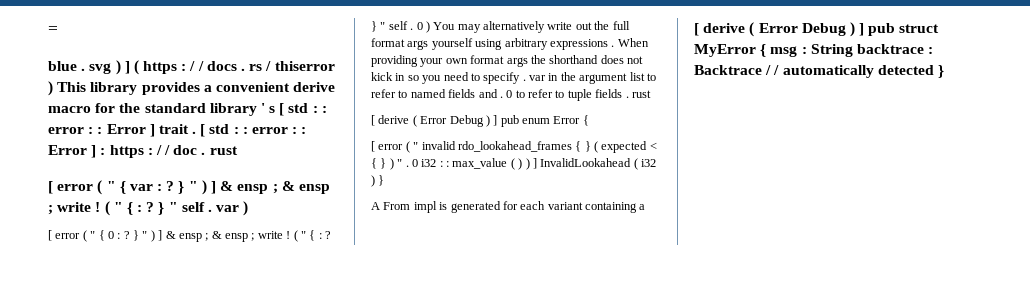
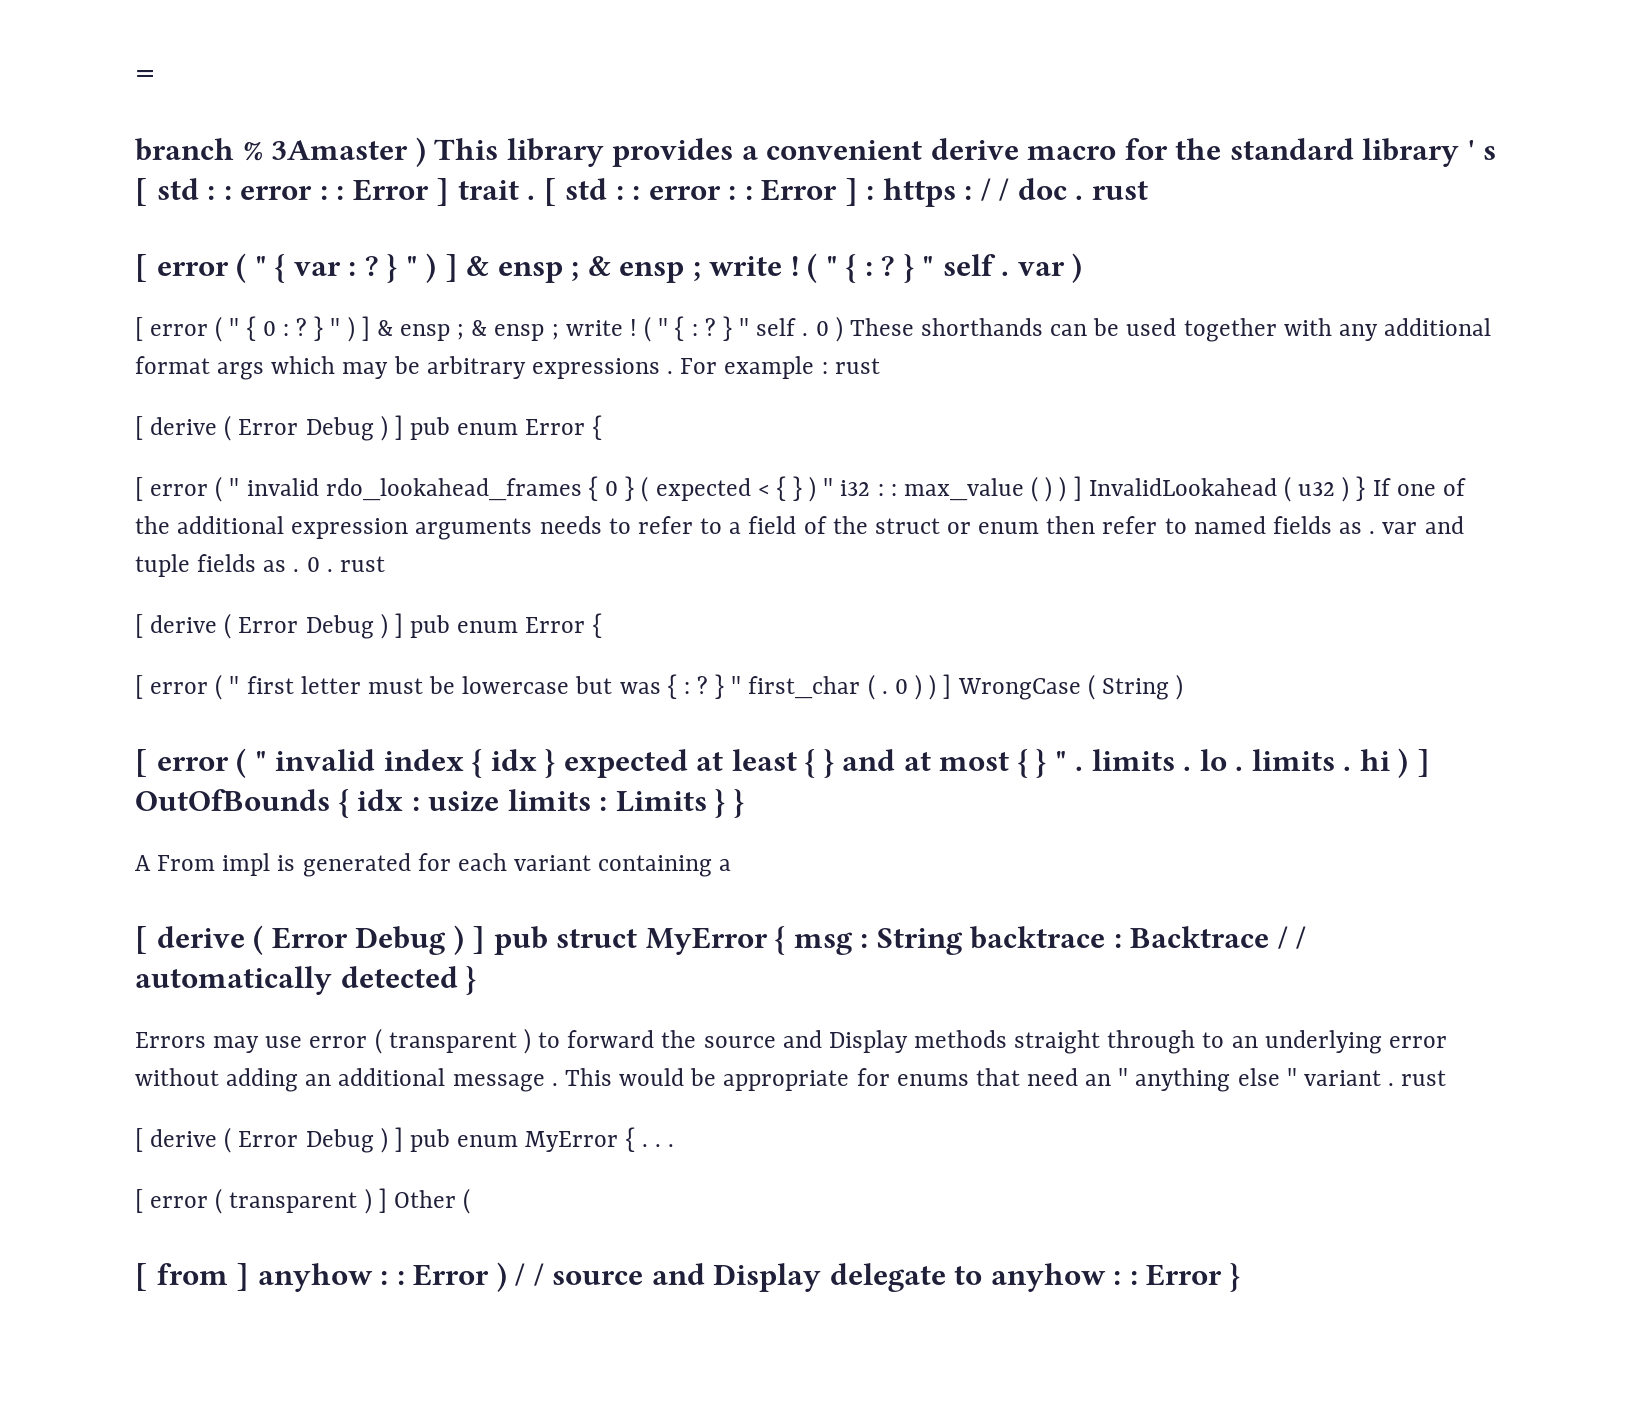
[48,60,335,75] blue . svg ) ] ( https : / / docs . rs / thiserror -> [135,138,409,161] branch % 3Amaster
[433,21,630,33] [371,38,649,50] [371,55,643,67] [371,72,656,84] [371,89,629,101] You may alternatively write out the full format args yourself using arbitrary expressions . When providing your own format args the shorthand does not kick in so you need to specify . var in the argument list to refer to named fields and . 0 to refer to tuple fields . -> [849,318,1492,342] [135,356,828,380] These shorthands can be used together with any additional format args which may be arbitrary expressions . For example :
(582, 146) none -> [605,481,619,496] 0
[405,159,418,167] . 0 -> (834, 487) none
[641,159,656,167] i32 -> [1298,482,1336,496] u32
(385, 180) none -> [1372,478,1466,496] [135,516,1464,540] [135,554,385,577] [135,613,602,639] [135,674,1184,700] [135,748,1430,778] [135,789,744,818] If one of the additional expression arguments needs to refer to a field of the struct or enum then refer to named fields as . var and tuple fields as . 0 . rust // [ derive ( Error Debug ) ] pub enum Error { // [ error ( " first letter must be lowercase but was { : ? } " first_char ( . 0 ) ) ] WrongCase ( String ) // [ error ( " invalid index { idx } expected at least { } and at most { } " . limits . lo . limits . hi ) ] OutOfBounds { idx : usize limits : Limits } }
(944, 71) none -> [135,1028,1447,1054] [135,1068,1447,1092] [135,1127,675,1153] [135,1188,471,1214] [135,1262,1240,1292] // Errors may use error ( transparent ) to forward the source and Display methods straight through to an underlying error without adding an additional message . This would be appropriate for enums that need an " anything else " variant . rust // [ derive ( Error Debug ) ] pub enum MyError { . . . // [ error ( transparent ) ] Other ( // [ from ] anyhow : : Error ) / / source and Display delegate to anyhow : : Error }

